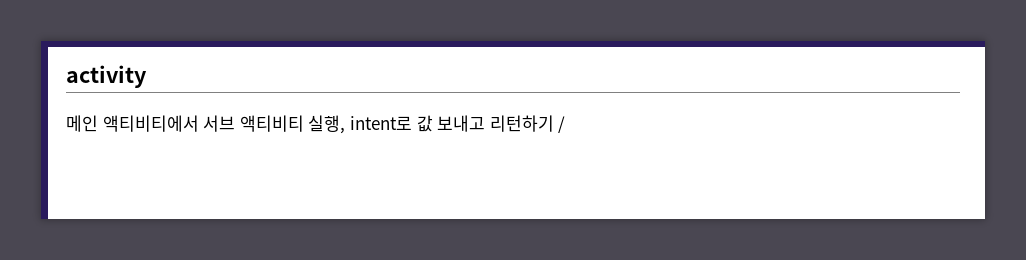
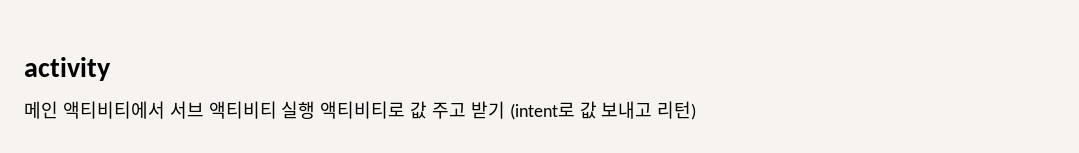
[308,115,566,134] 실행, intent로 값 보내고 리턴하기 / -> [281,101,697,120] 실행 액티비티로 값 주고 받기 (intent로 값 보내고 리턴)

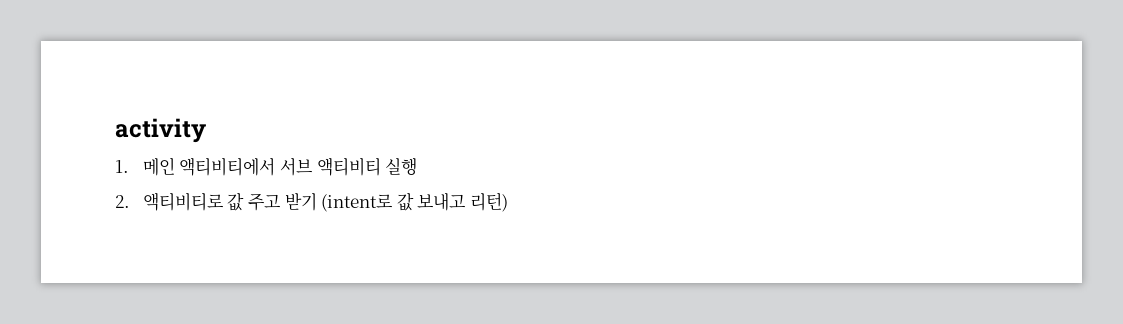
(111, 69) none -> [115,160,129,173] 1.
(316, 110) none -> [115,195,130,208] // 2.

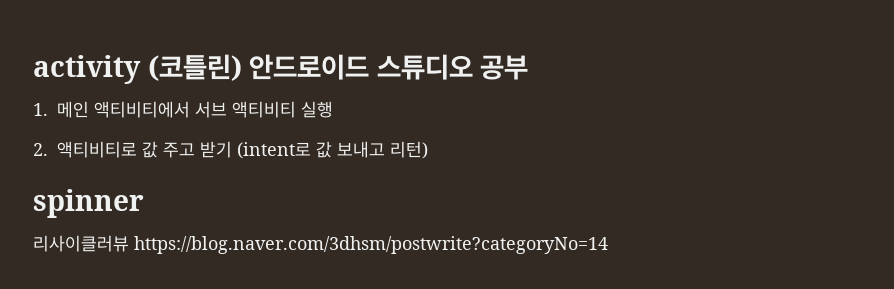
(206, 130) none -> [147,54,529,81] (코틀린) 안드로이드 스튜디오 공부
(508, 202) none -> [33,189,144,218] [33,235,608,254] // spinner // 리사이클러뷰 https://blog.naver.com/3dhsm/postwrite?categoryNo=14

